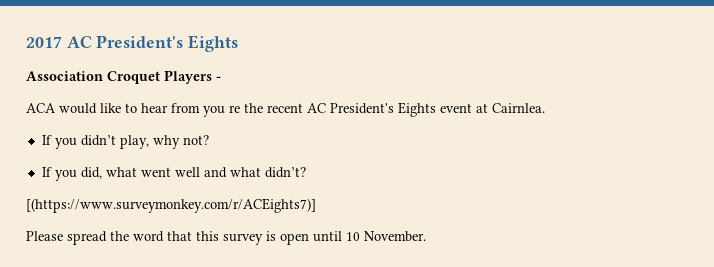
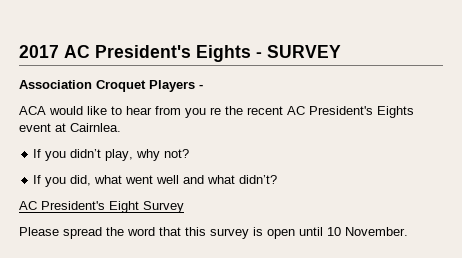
(239, 43) none -> [256,45,341,58] - SURVEY
[26,198,316,213] [(https://www.surveymonkey.com/r/ACEights7)] -> [19,201,184,213] AC President's Eight Survey

